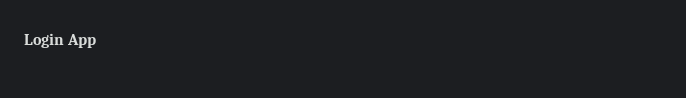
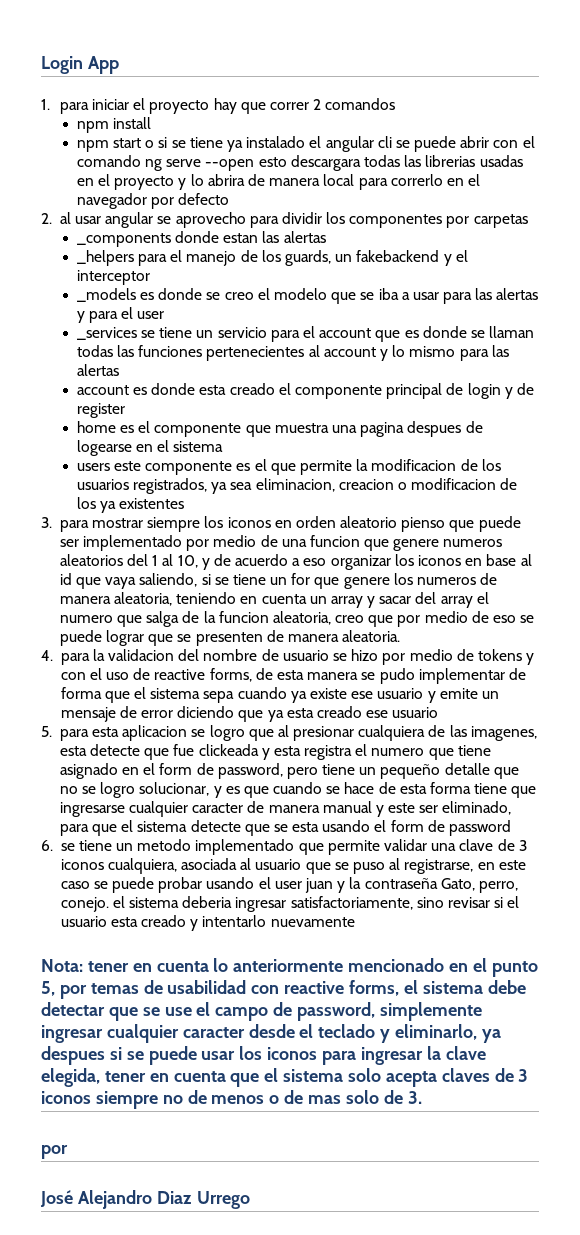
(97, 41) none -> [41,98,396,114] [76,117,152,133] [76,136,535,152] [76,155,523,171] [76,174,481,190] [76,193,230,209] [41,212,528,228] [76,231,326,247] [76,250,468,266] [76,270,150,285] [76,288,539,304] [76,307,165,323] [76,326,535,342] [76,345,509,361] [76,364,119,376] [76,383,534,399] [76,403,125,418] [76,421,483,437] [76,440,224,456] [76,459,501,475] [76,478,518,494] [76,497,185,513] [41,516,521,532] [59,535,503,551] [59,554,532,570] [59,573,498,589] [59,592,489,608] [59,611,535,627] [59,630,401,646] [41,649,535,665] [60,668,526,684] [60,687,499,703] [60,706,439,722] [41,725,537,741] [59,744,491,760] [59,763,519,779] [59,782,537,798] [59,801,512,817] [59,820,512,836] [41,839,527,855] [60,858,526,874] [60,877,518,893] [60,896,520,912] [60,915,355,931] [41,958,538,977] [41,980,526,999] [41,1002,482,1021] [41,1024,501,1043] [41,1046,486,1065] [41,1068,529,1087] [41,1090,422,1109] [41,1145,68,1159] [40,1190,250,1209] // 1. para iniciar el proyecto hay que correr 2 comandos // npm install // npm start o si se tiene ya instalado el angular cli se puede abrir con el comando ng serve --open esto descargara todas las librerias usadas en el proyecto y lo abrira de manera local para correrlo en el navegador por defecto // 2. al usar angular se aprovecho para dividir los componentes por carpetas // _components donde estan las alertas // _helpers para el manejo de los guards, un fakebackend y el interceptor // _models es donde se creo el modelo que se iba a usar para las alertas y para el user // _services se tiene un servicio para el account que es donde se llaman todas las funciones pertenecientes al account y lo mismo para las alertas // account es donde esta creado el componente principal de login y de register // home es el componente que muestra una pagina despues de logearse en el sistema // users este componente es el que permite la modificacion de los usuarios registrados, ya sea eliminacion, creacion o modificacion de los ya existentes // 3. para mostrar siempre los iconos en orden aleatorio pienso que puede ser implementado por medio de una funcion que genere numeros aleatorios del 1 al 10, y de acuerdo a eso organizar los iconos en base al id que vaya saliendo, si se tiene un for que genere los numeros de manera aleatoria, teniendo en cuenta un array y sacar del array el numero que salga de la funcion aleatoria, creo que por medio de eso se puede lograr que se presenten de manera aleatoria. // 4. para la validacion del nombre de usuario se hizo por medio de tokens y con el uso de reactive forms, de esta manera se pudo implementar de forma que el sistema sepa cuando ya existe ese usuario y emite un mensaje de error diciendo que ya esta creado ese usuario // 5. para esta aplicacion se logro que al presionar cualquiera de las imagenes, esta detecte que fue clickeada y esta registra el numero que tiene asignado en el form de password, pero tiene un pequeño detalle que no se logro solucionar, y es que cuando se hace de esta forma tiene que ingresarse cualquier caracter de manera manual y este ser eliminado, para que el sistema detecte que se esta usando el form de password // 6. se tiene un metodo implementado que permite validar una clave de 3 iconos cualquiera, asociada al usuario que se puso al registrarse, en este caso se puede probar usando el user juan y la contraseña Gato, perro, conejo. el sistema deberia ingresar satisfactoriamente, sino revisar si el usuario esta creado y intentarlo nuevamente // Nota: tener en cuenta lo anteriormente mencionado en el punto 5, por temas de usabilidad con reactive forms, el sistema debe detectar que se use el campo de password, simplemente ingresar cualquier caracter desde el teclado y eliminarlo, ya despues si se puede usar los iconos para ingresar la clave elegida, tener en cuenta que el sistema solo acepta claves de 3 iconos siempre no de menos o de mas solo de 3. // por // José Alejandro Diaz Urrego

